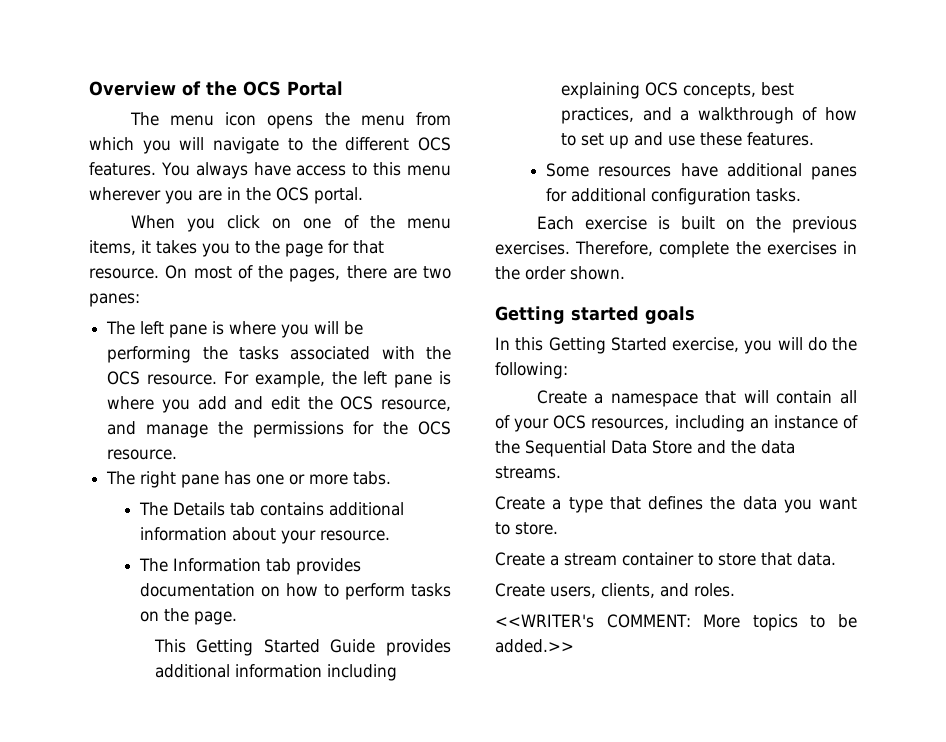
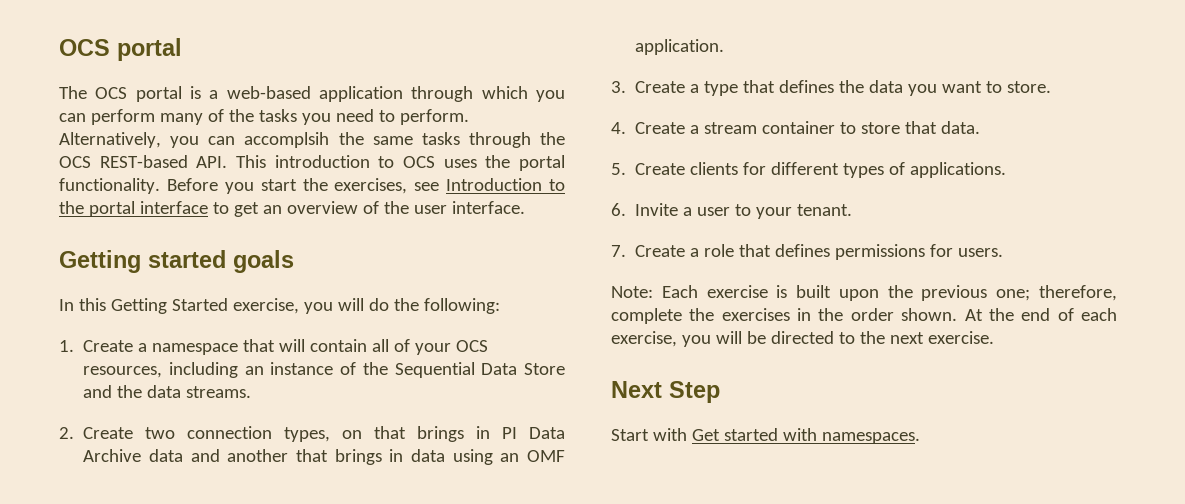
[89,81,343,96] [129,112,451,129] [89,137,452,154] [89,162,451,179] [89,187,363,204] [130,215,451,232] [89,240,384,257] [89,265,451,282] [89,293,140,307] [106,321,364,338] [107,346,451,363] [107,371,451,388] [107,396,452,413] [107,421,451,438] [107,449,178,460] [106,471,392,488] [139,502,405,516] [140,527,391,544] [139,558,362,575] [140,583,451,600] [140,608,238,625] [153,639,451,656] [154,664,397,681] [560,82,794,99] [560,107,857,124] [560,132,814,149] [546,163,857,180] [546,188,802,205] [536,216,857,233] [495,241,857,258] [495,266,625,280] Overview of the OCS Portal // The menu icon opens the menu from which you will navigate to the different OCS features. You always have access to this menu wherever you are in the OCS portal. // When you click on one of the menu items, it takes you to the page for that resource. On most of the pages, there are two panes: // The left pane is where you will be performing the tasks associated with the OCS resource. For example, the left pane is where you add and edit the OCS resource, and manage the permissions for the OCS resource. // The right pane has one or more tabs. // The Details tab contains additional information about your resource. // The Information tab provides documentation on how to perform tasks on the page. // This Getting Started Guide provides additional information including explaining OCS concepts, best practices, and a walkthrough of how to set up and use these features. // Some resources have additional panes for additional configuration tasks. // Each exercise is built on the previous exercises. Therefore, complete the exercises in the order shown. -> [59,38,182,61] [59,86,565,102] [59,109,469,125] [59,132,565,148] [59,155,565,171] [59,178,565,194] [59,201,525,217] OCS portal // The OCS portal is a web-based application through which you can perform many of the tasks you need to perform. Alternatively, you can accomplsih the same tasks through the OCS REST-based API. This introduction to OCS uses the portal functionality. Before you start the exercises, see Introduction to the portal interface to get an overview of the user interface.
(568, 370) none -> [59,340,74,352] 1.
(561, 472) none -> [59,426,565,442] [83,449,566,465] [635,39,725,55] [611,81,626,93] 2. Create two connection types, on that brings in PI Data Archive data and another that brings in data using an OMF application. // 3.
(558, 528) none -> [611,122,626,134] 4.
[495,583,735,598] [495,614,857,631] [495,639,574,653] Create users, clients, and roles. // <<WRITER's COMMENT: More topics to be added.>> -> [611,162,1007,178] [611,203,853,219] [611,244,1004,260] [611,285,1117,301] [611,308,1117,324] [611,331,994,347] [611,381,720,403] [611,428,920,444] 5. Create clients for different types of applications. // 6. Invite a user to your tenant. // 7. Create a role that defines permissions for users. // Note: Each exercise is built upon the previous one; therefore, complete the exercises in the order shown. At the end of each exercise, you will be directed to the next exercise. // Next Step // Start with Get started with namespaces.

